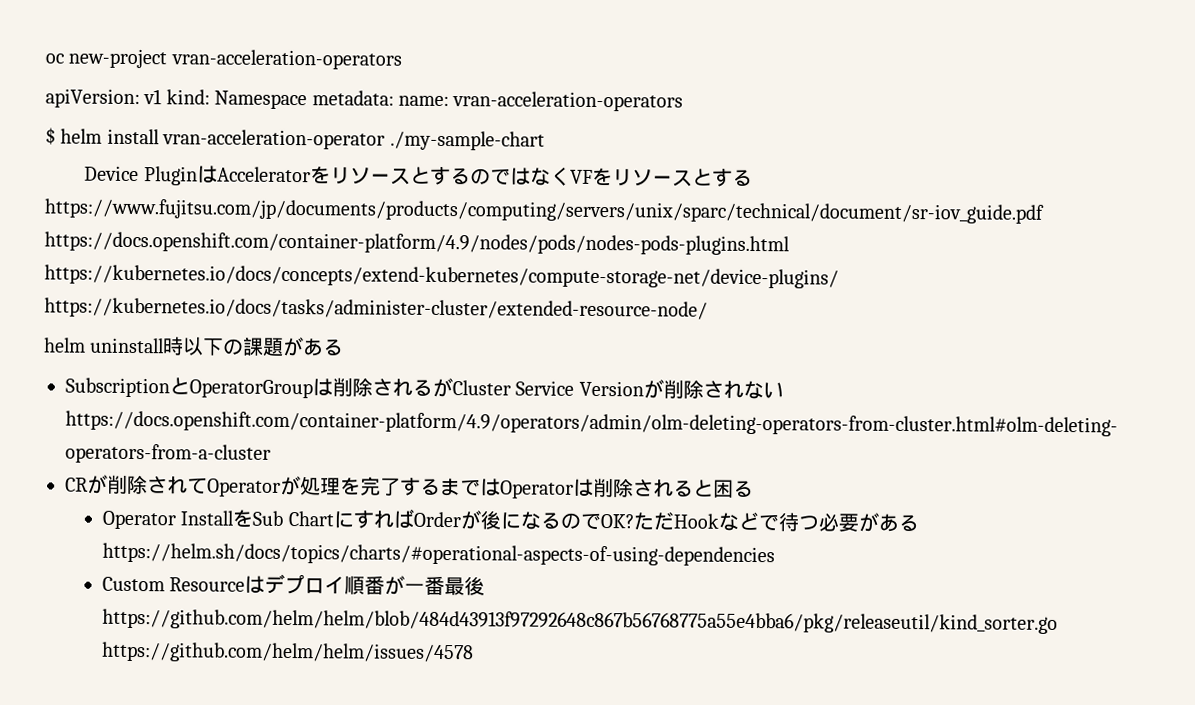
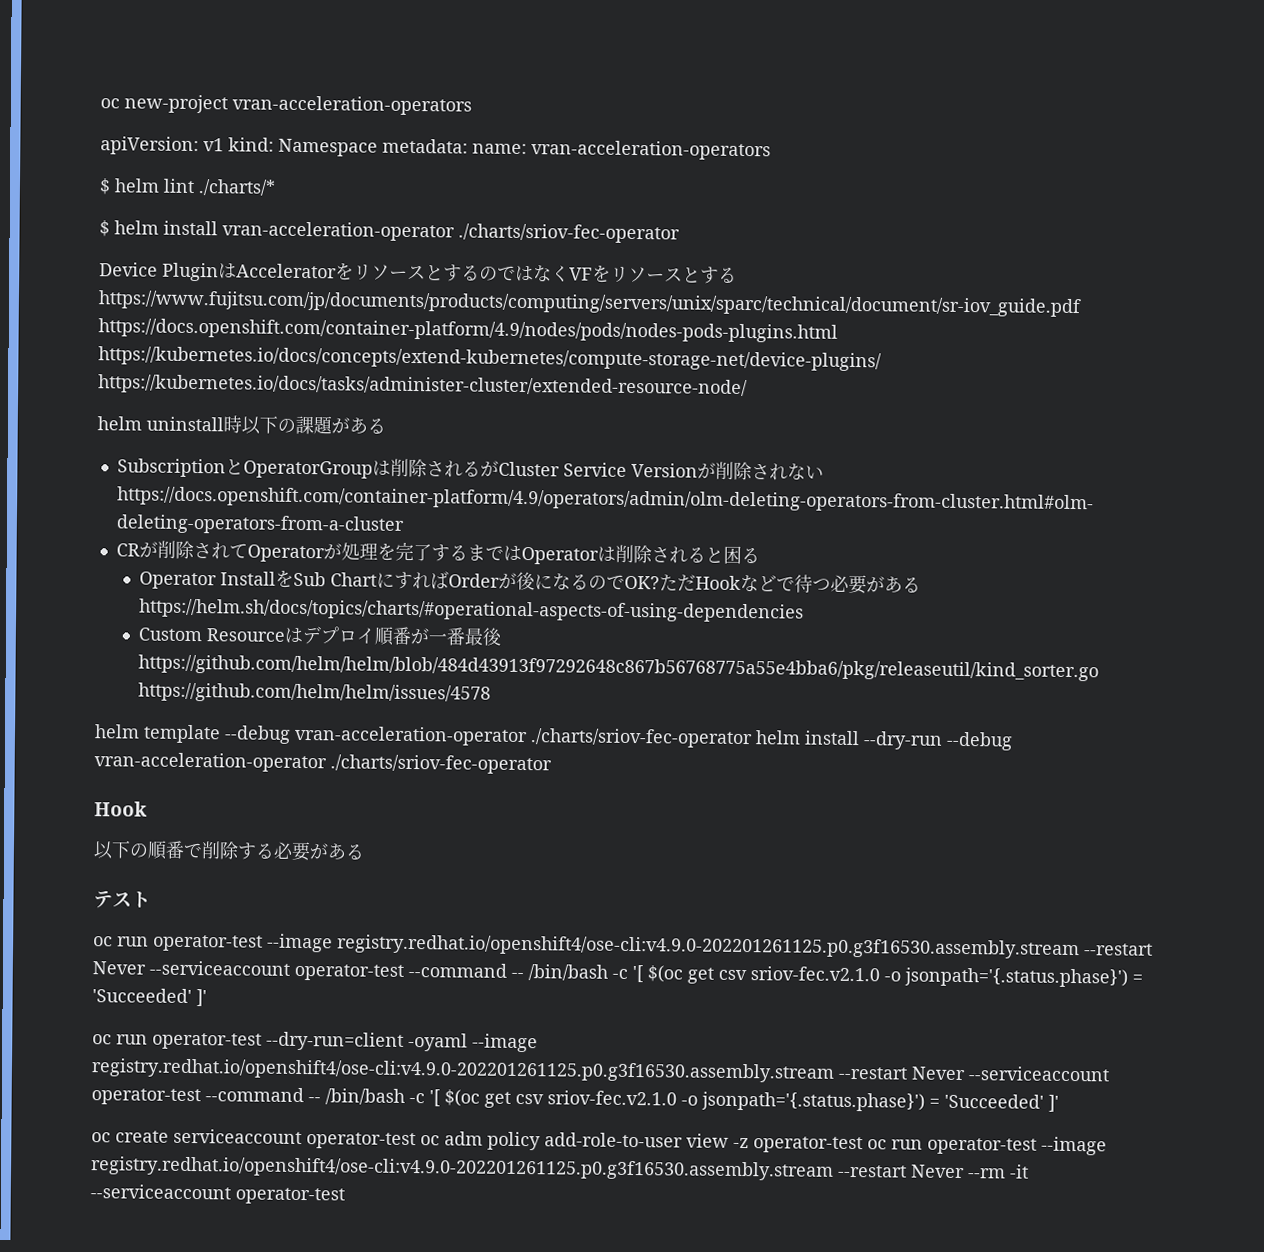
(684, 101) none -> [99,178,276,196] // $ helm lint ./charts/*
[389,130,545,151] ./my-sample-chart -> [458,223,680,244] ./charts/sriov-fec-operator
(475, 652) none -> [94,724,1013,751] [94,752,552,775] [94,801,148,817] [93,840,365,862] [93,890,151,909] [93,933,1153,960] [92,960,1143,988] [92,988,207,1007] [92,1031,538,1053] [91,1058,1110,1083] [91,1087,1059,1112] [91,1128,1107,1156] [91,1156,1029,1181] [90,1184,345,1205] // helm template --debug vran-acceleration-operator ./charts/sriov-fec-operator helm install --dry-run --debug vran-acceleration-operator ./charts/sriov-fec-operator // Hook // 以下の順番で削除する必要がある // テスト // oc run operator-test --image registry.redhat.io/openshift4/ose-cli:v4.9.0-202201261125.p0.g3f16530.assembly.stream --restart Never --serviceaccount operator-test --command -- /bin/bash -c '[ $(oc get csv sriov-fec.v2.1.0 -o jsonpath='{.status.phase}') = 'Succeeded' ]' // oc run operator-test --dry-run=client -oyaml --image registry.redhat.io/openshift4/ose-cli:v4.9.0-202201261125.p0.g3f16530.assembly.stream --restart Never --serviceaccount operator-test --command -- /bin/bash -c '[ $(oc get csv sriov-fec.v2.1.0 -o jsonpath='{.status.phase}') = 'Succeeded' ]' // oc create serviceaccount operator-test oc adm policy add-role-to-user view -z operator-test oc run operator-test --image registry.redhat.io/openshift4/ose-cli:v4.9.0-202201261125.p0.g3f16530.assembly.stream --restart Never --rm -it --serviceaccount operator-test

